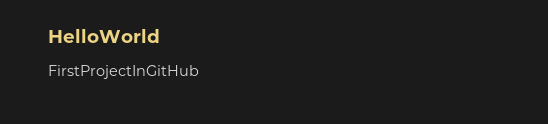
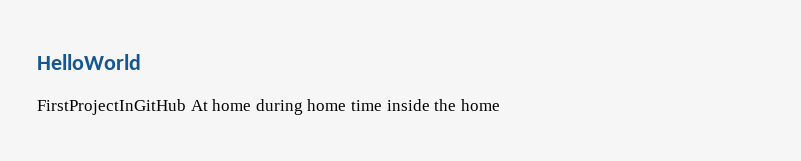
(199, 72) none -> [190,99,500,115] At home during home time inside the home

